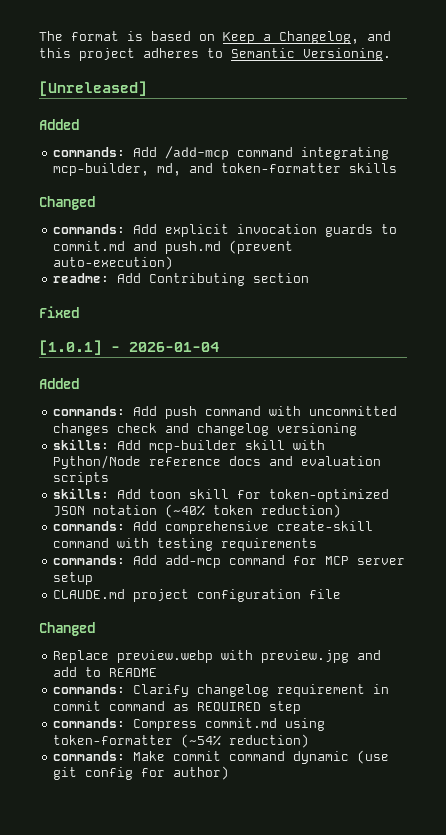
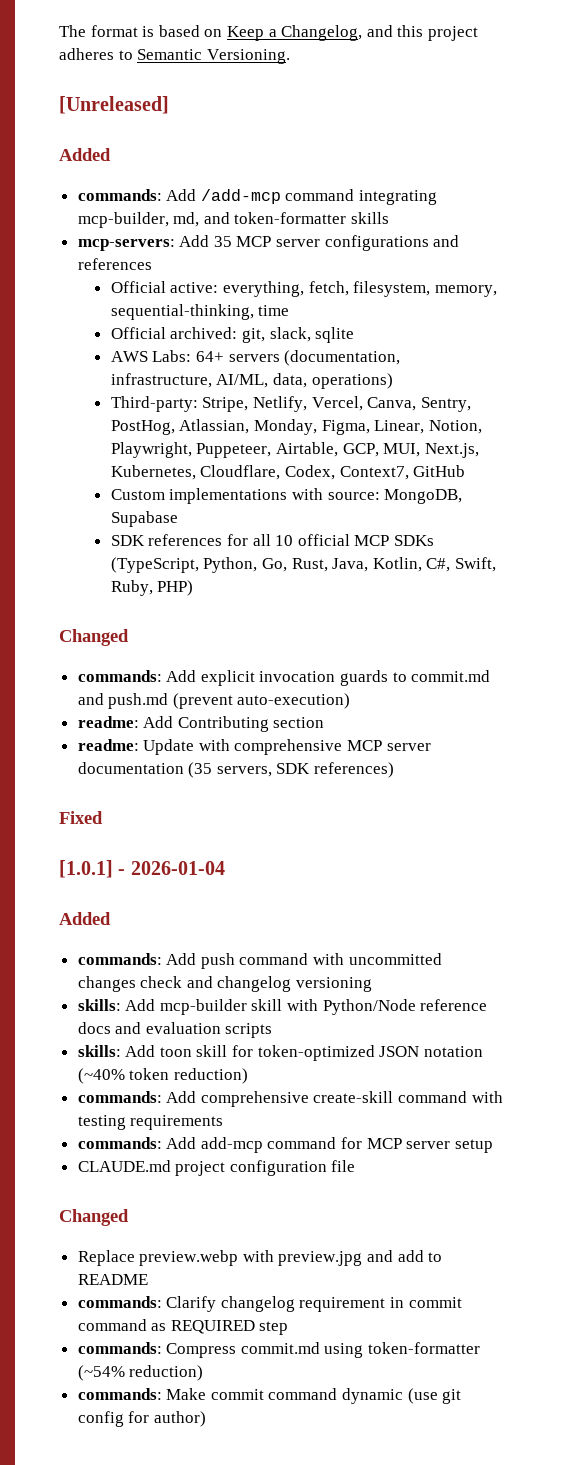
(398, 168) none -> [77,235,460,251] [77,258,152,270] [110,281,497,297] [110,304,290,320] [110,327,355,343] [110,350,401,366] [110,373,393,389] [110,396,471,412] [110,419,482,435] [110,442,479,458] [110,465,466,480] [110,488,463,504] [110,511,178,527] [110,534,434,546] [110,557,496,573] [110,580,194,596] // mcp-servers: Add 35 MCP server configurations and references // Official active: everything, fetch, filesystem, memory, sequential-thinking, time // Official archived: git, slack, sqlite // AWS Labs: 64+ servers (documentation, infrastructure, AI/ML, data, operations) // Third-party: Stripe, Netlify, Vercel, Canva, Sentry, PostHog, Atlassian, Monday, Figma, Linear, Notion, Playwright, Puppeteer, Airtable, GCP, MUI, Next.js, Kubernetes, Cloudflare, Codex, Context7, GitHub // Custom implementations with source: MongoDB, Supabase // SDK references for all 10 official MCP SDKs (TypeScript, Python, Go, Rust, Java, Kotlin, C#, Swift, Ruby, PHP)
(310, 278) none -> [77,739,431,755] [77,762,395,778] // readme: Update with comprehensive MCP server documentation (35 servers, SDK references)

